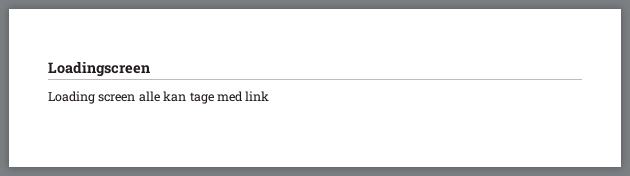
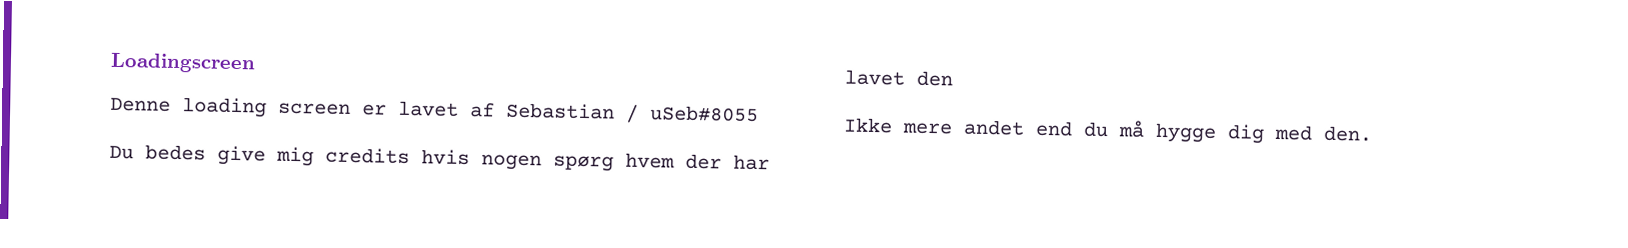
[48,91,270,104] Loading screen alle kan tage med link -> [110,97,759,123] [109,144,770,172] [844,69,953,87] [843,117,1373,144] Denne loading screen er lavet af Sebastian / uSeb#8055 // Du bedes give mig credits hvis nogen spørg hvem der har lavet den // Ikke mere andet end du må hygge dig med den.

